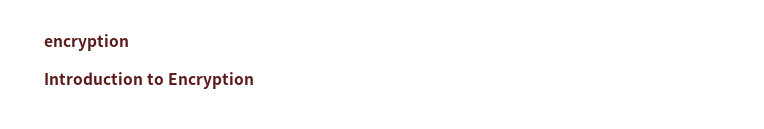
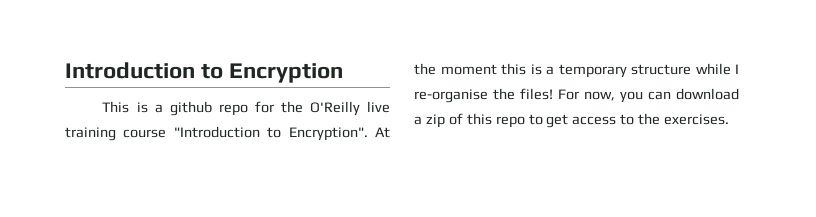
[44,34,129,51] encryption // -> (65, 70) none
(255, 80) none -> [102,101,390,116] [65,126,390,141] [414,63,739,78] [414,88,739,103] [414,113,730,128] // This is a github repo for the O'Reilly live training course "Introduction to Encryption". At the moment this is a temporary structure while I re-organise the files! For now, you can download a zip of this repo to get access to the exercises.

